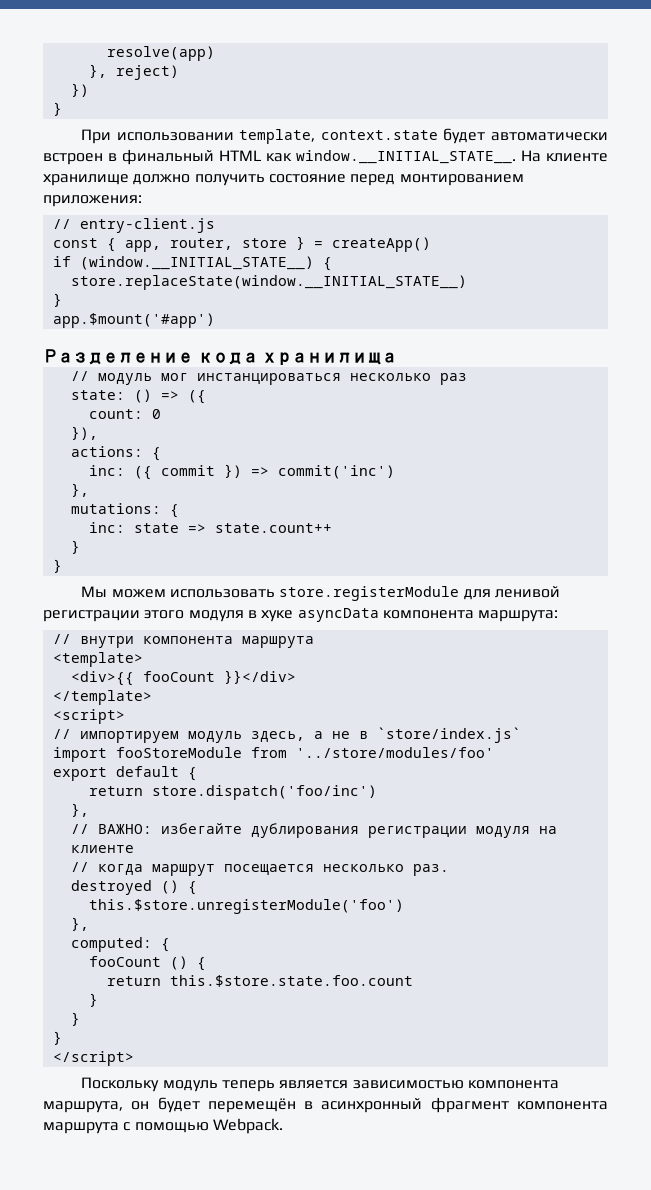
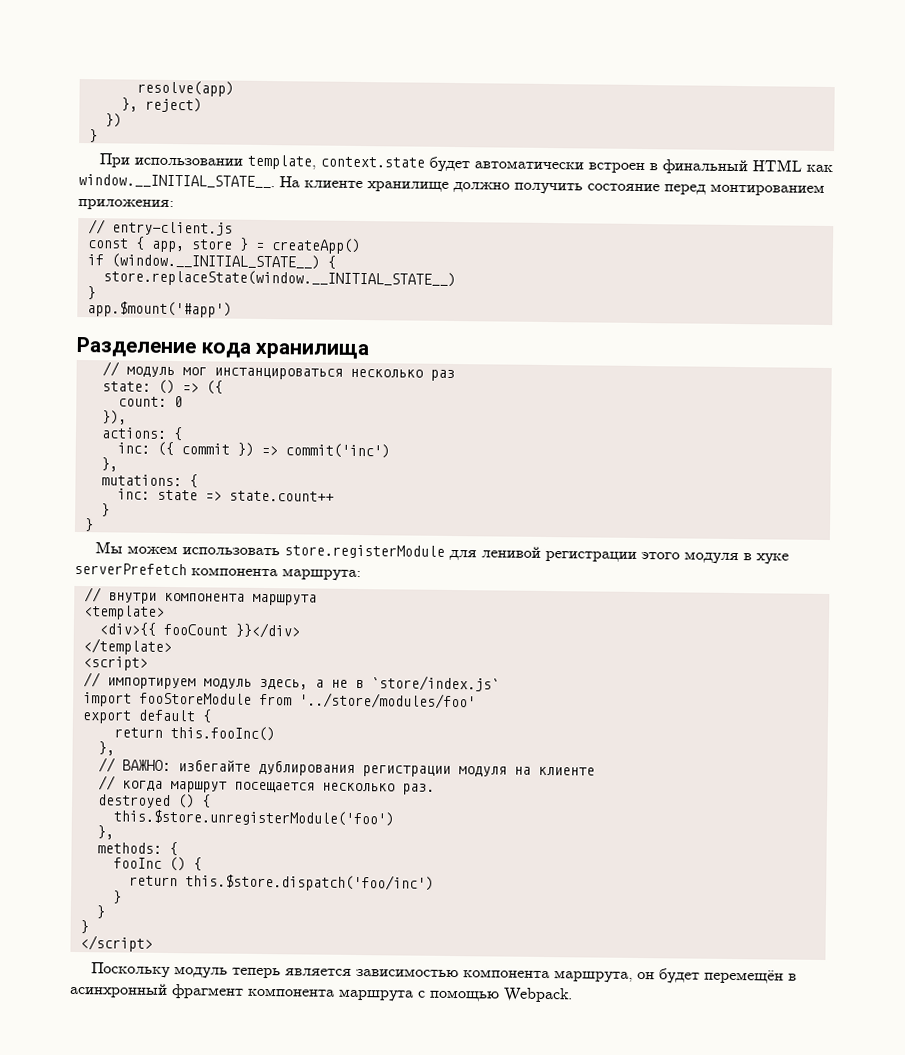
[169,238,233,250] router, -> (185, 246) none
[297,608,379,622] asyncData -> [74,562,187,576] serverPrefetch
[151,785,377,800] store.dispatch('foo/inc') -> [169,726,275,742] this.fooInc()
[70,937,170,952] [88,956,161,967] computed: { // fooCount -> [96,841,178,856] [112,857,162,869] methods: { // fooInc
[169,975,413,987] this.$store.state.foo.count -> [184,873,434,892] this.$store.dispatch('foo/inc')

